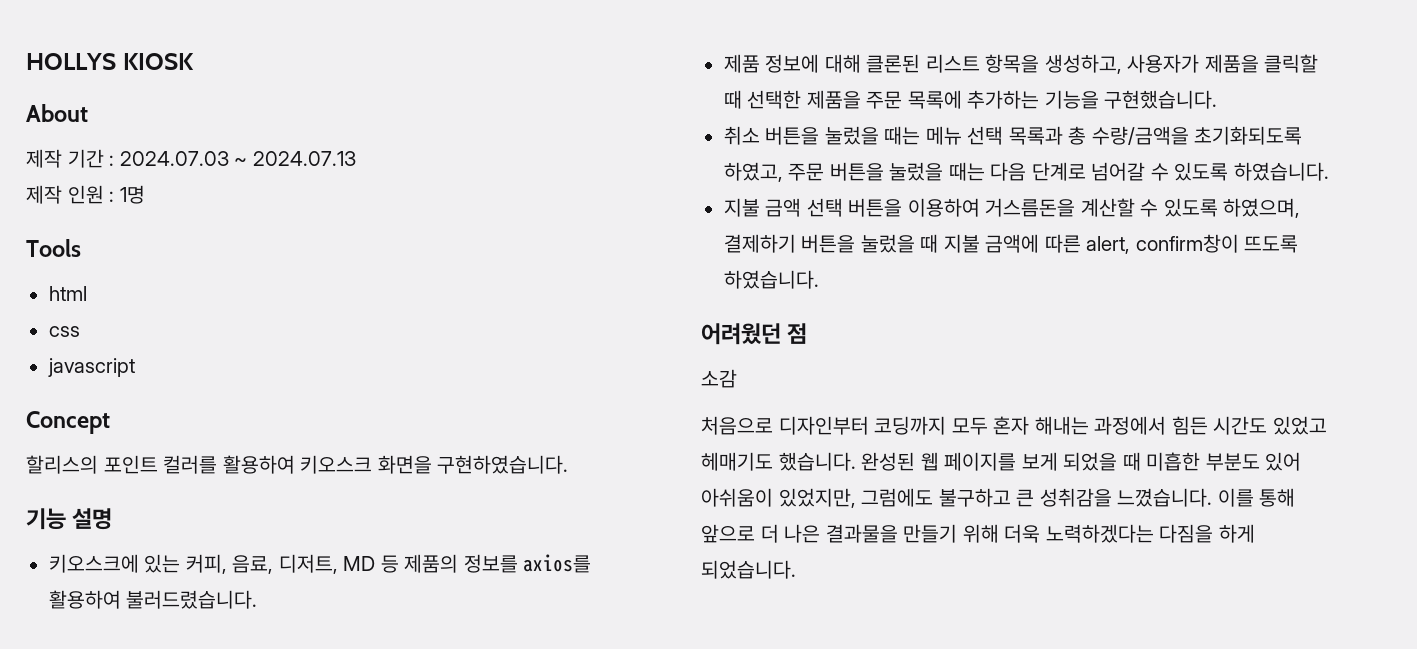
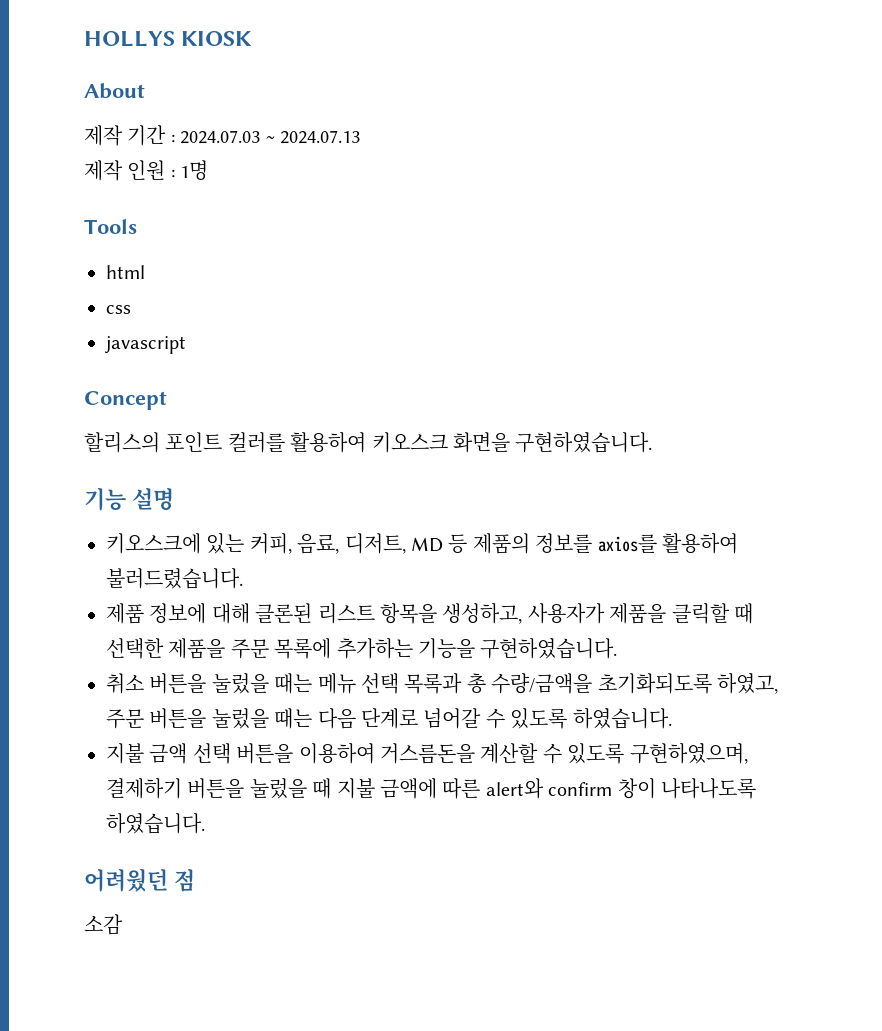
[1104,90,1218,109] 구현했습니다. -> [480,638,618,659] 구현하였습니다.
[1223,198,1301,218] 하였으며, -> [629,743,748,764] 구현하였으며,
[1086,234,1299,254] alert, confirm창이 뜨도록 -> [485,778,756,799] alert와 confirm 창이 나타나도록
[701,416,1327,435] [701,452,1302,471] [701,488,1296,508] [701,524,1255,543] [701,560,796,579] // 처음으로 디자인부터 코딩까지 모두 혼자 해내는 과정에서 힘든 시간도 있었고 헤매기도 했습니다. 완성된 웹 페이지를 보게 되었을 때 미흡한 부분도 있어 아쉬움이 있었지만, 그럼에도 불구하고 큰 성취감을 느꼈습니다. 이를 통해 앞으로 더 나은 결과물을 만들기 위해 더욱 노력하겠다는 다짐을 하게 되었습니다. -> (123, 924) none

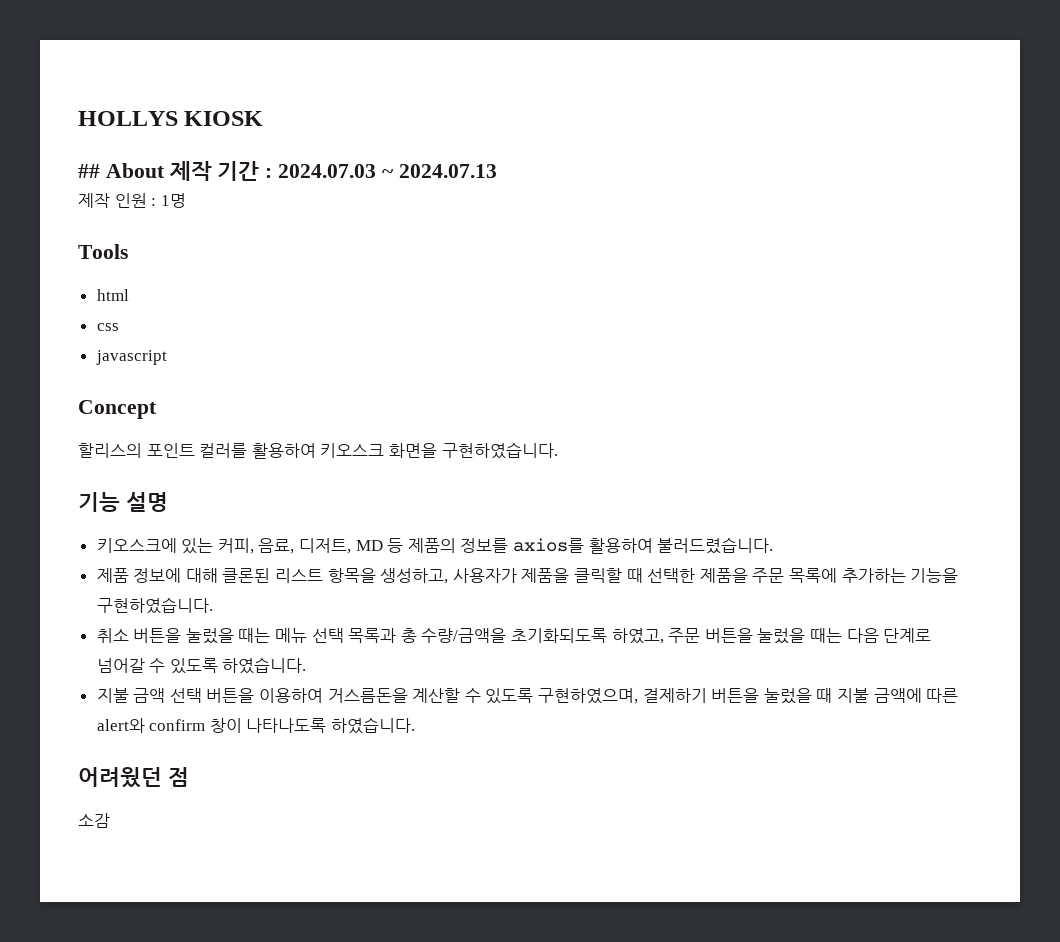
(253, 38) none -> [78,164,100,178] ##
(145, 91) // -> (165, 170) none

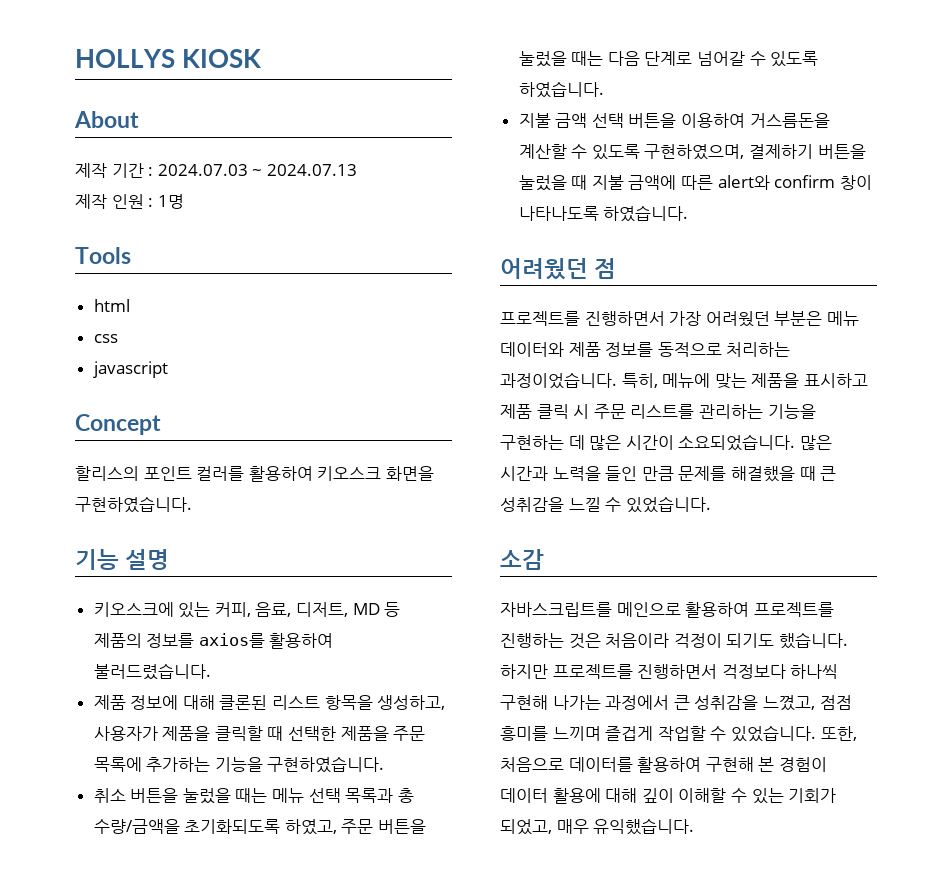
[78,164,100,178] ## -> (263, 58) none
(165, 170) none -> (139, 119) //
[78,813,110,828] 소감 -> [500,311,859,327] [500,342,791,357] [500,372,868,389] [500,404,816,419] [500,434,832,451] [500,466,837,482] [500,496,711,513] [500,549,544,570] [500,602,834,618] [500,632,848,649] [500,664,839,679] [500,695,852,711] [500,725,857,742] [500,757,827,773] [500,788,837,804] [500,818,695,835] 프로젝트를 진행하면서 가장 어려웠던 부분은 메뉴 데이터와 제품 정보를 동적으로 처리하는 과정이었습니다. 특히, 메뉴에 맞는 제품을 표시하고 제품 클릭 시 주문 리스트를 관리하는 기능을 구현하는 데 많은 시간이 소요되었습니다. 많은 시간과 노력을 들인 만큼 문제를 해결했을 때 큰 성취감을 느낄 수 있었습니다. // 소감 // 자바스크립트를 메인으로 활용하여 프로젝트를 진행하는 것은 처음이라 걱정이 되기도 했습니다. 하지만 프로젝트를 진행하면서 걱정보다 하나씩 구현해 나가는 과정에서 큰 성취감을 느꼈고, 점점 흥미를 느끼며 즐겁게 작업할 수 있었습니다. 또한, 처음으로 데이터를 활용하여 구현해 본 경험이 데이터 활용에 대해 깊이 이해할 수 있는 기회가 되었고, 매우 유익했습니다.

